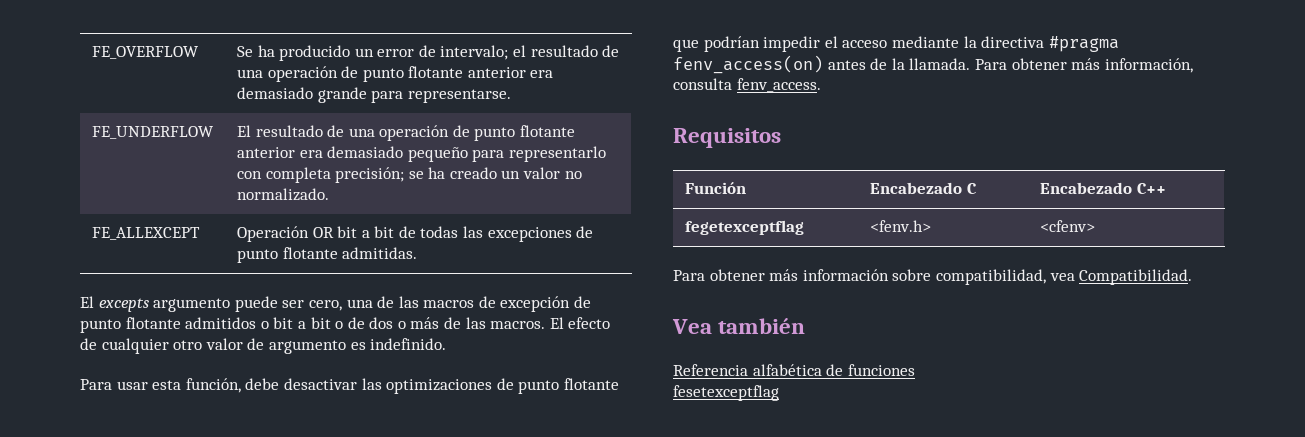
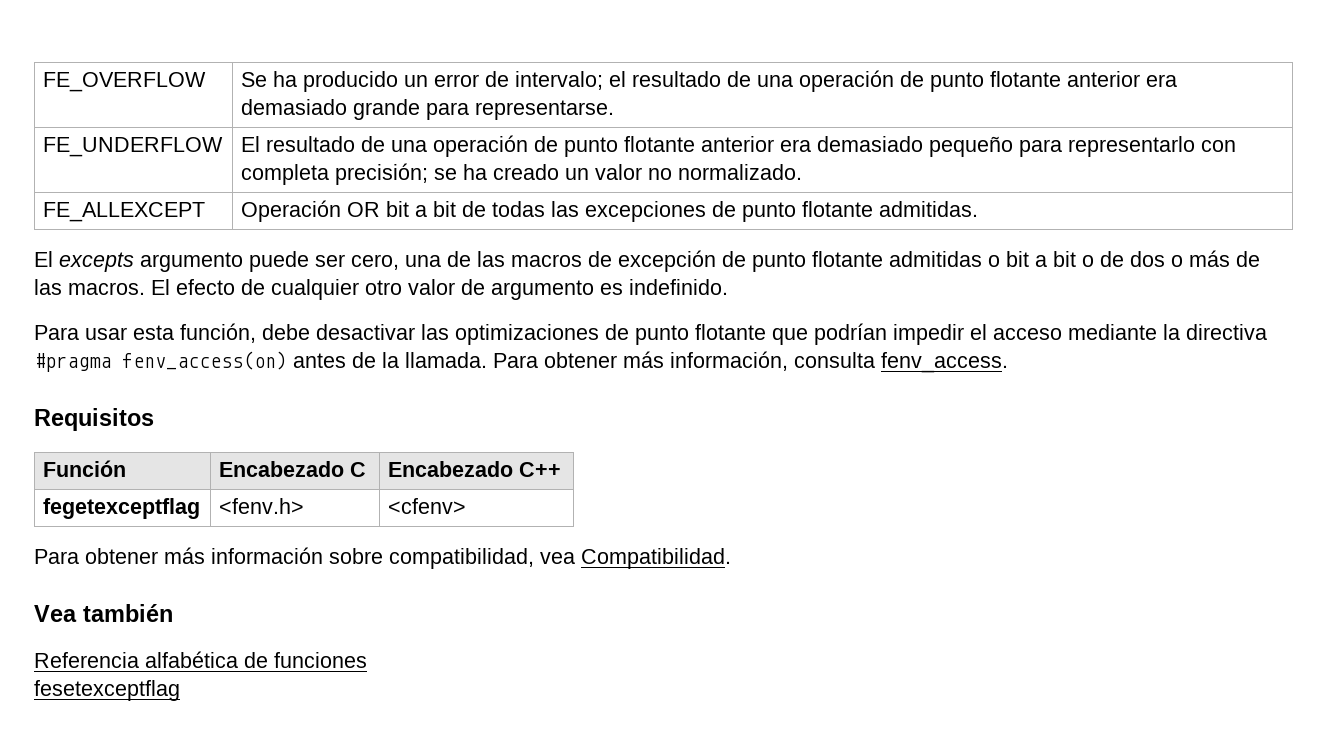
[185,317,257,329] admitidos -> [889,251,982,267] admitidas

